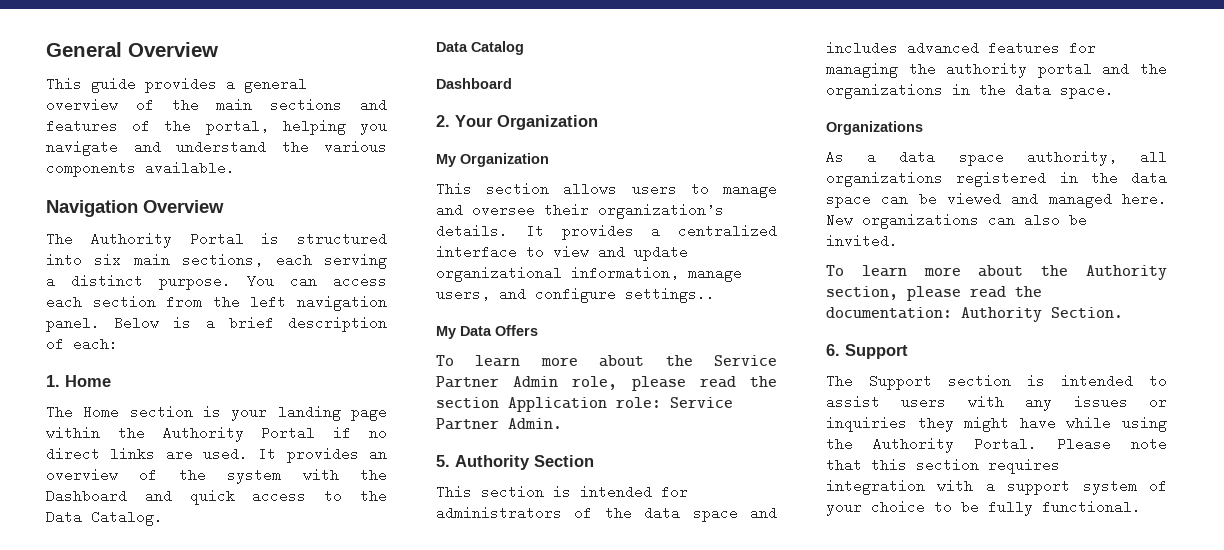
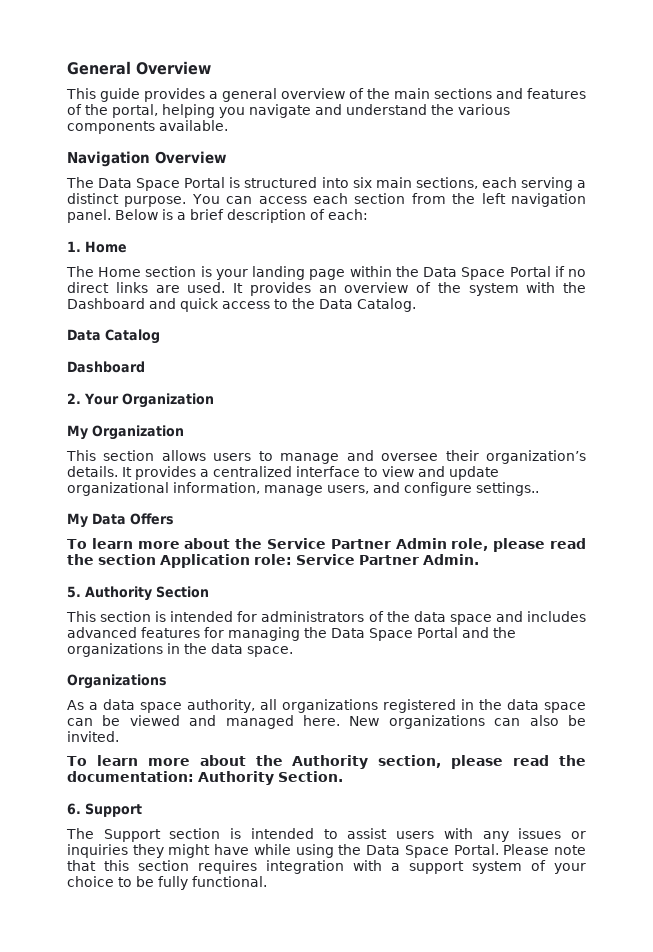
[90,232,172,248] Authority -> [98,178,181,191] Data Space
[162,426,244,442] Authority -> [423,267,506,280] Data Space
[946,62,1092,78] authority portal -> [331,627,458,641] Data Space Portal
[873,437,954,453] Authority -> [366,845,449,858] Data Space

